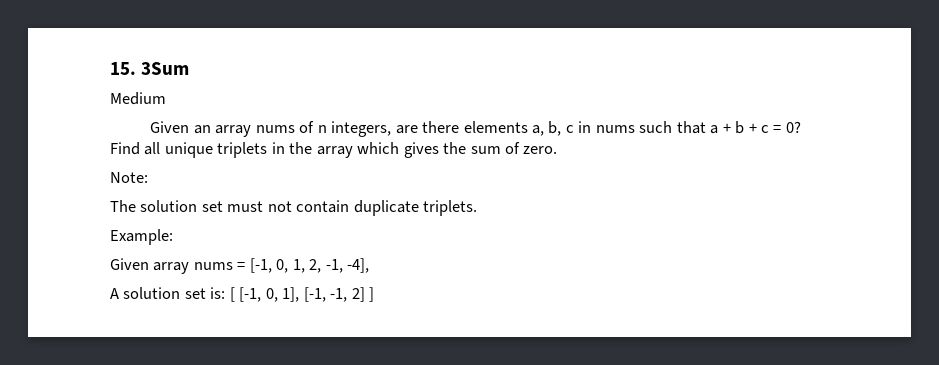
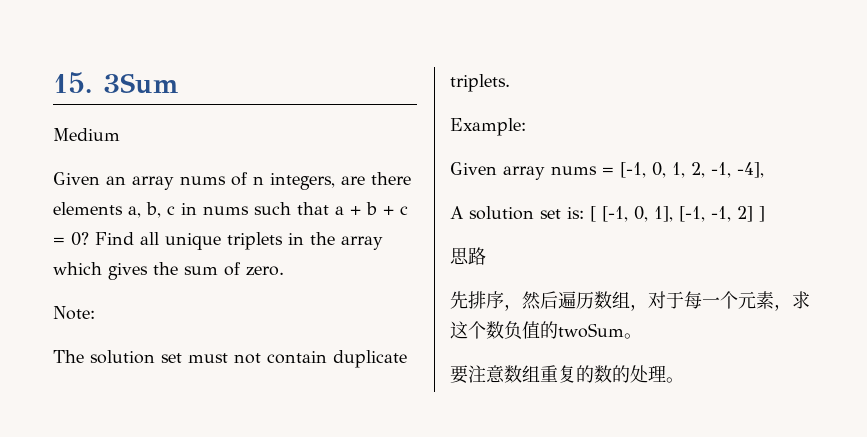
(375, 294) none -> [450,247,486,265] [450,291,810,311] [450,321,642,340] [450,365,684,384] // 思路 // 先排序，然后遍历数组，对于每一个元素，求这个数负值的twoSum。 // 要注意数组重复的数的处理。

